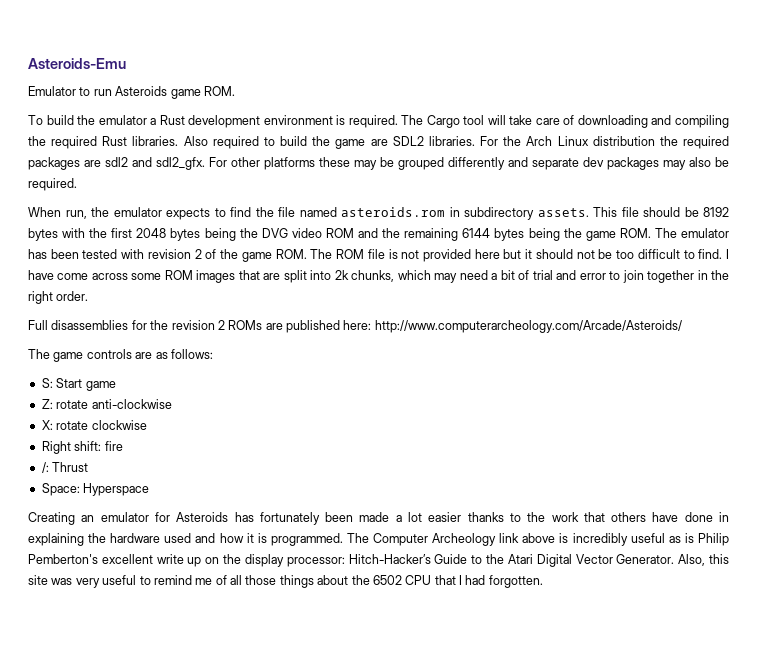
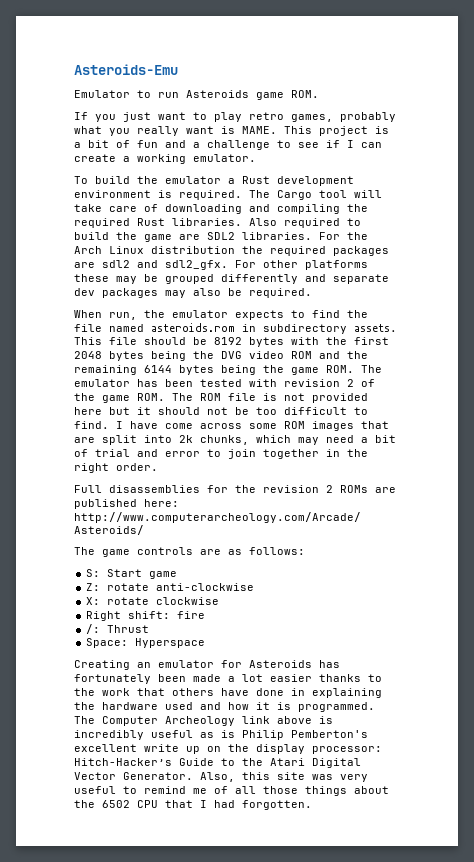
(235, 91) none -> [74,112,396,122] [74,126,389,136] [74,140,382,150] [74,154,256,164] // If you just want to play retro games, probably what you really want is MAME. This project is a bit of fun and a challenge to see if I can create a working emulator.

